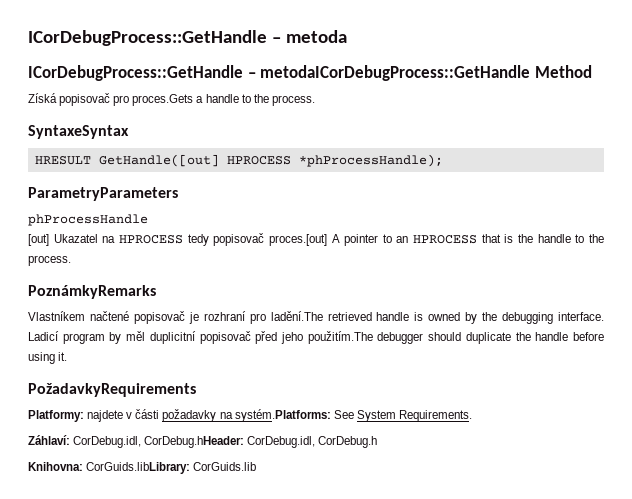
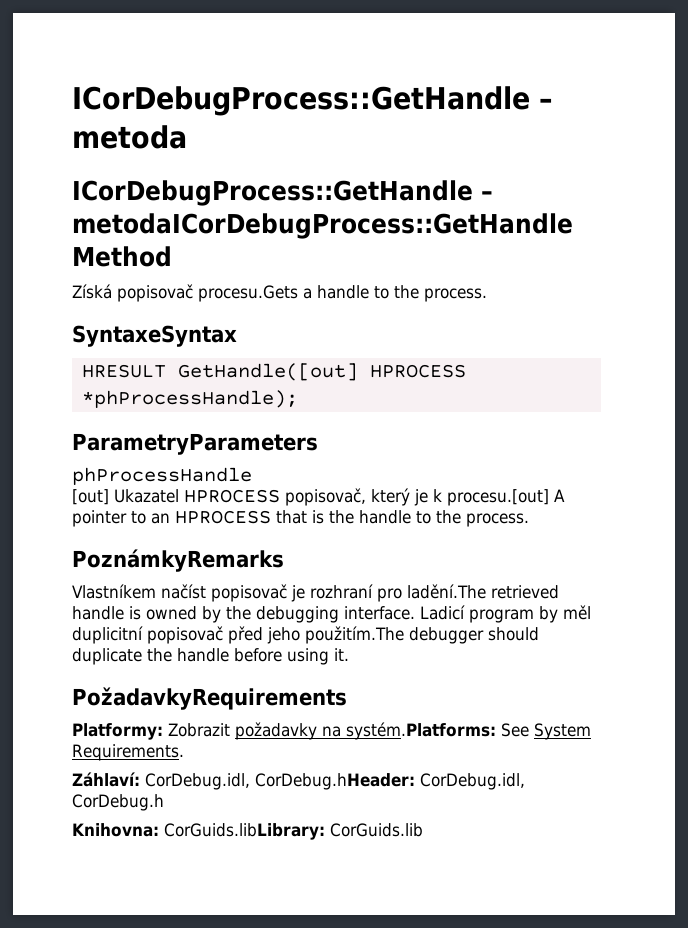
[113,94,194,106] pro proces.Gets -> [198,285,298,302] procesu.Gets
[102,233,327,246] na HPROCESS tedy popisovač proces.[out] -> [184,488,549,506] HPROCESS popisovač, který je k procesu.[out]
[89,311,129,321] načtené -> [161,584,206,599] načíst
[87,409,160,422] najdete v části -> [168,723,230,737] Zobrazit

